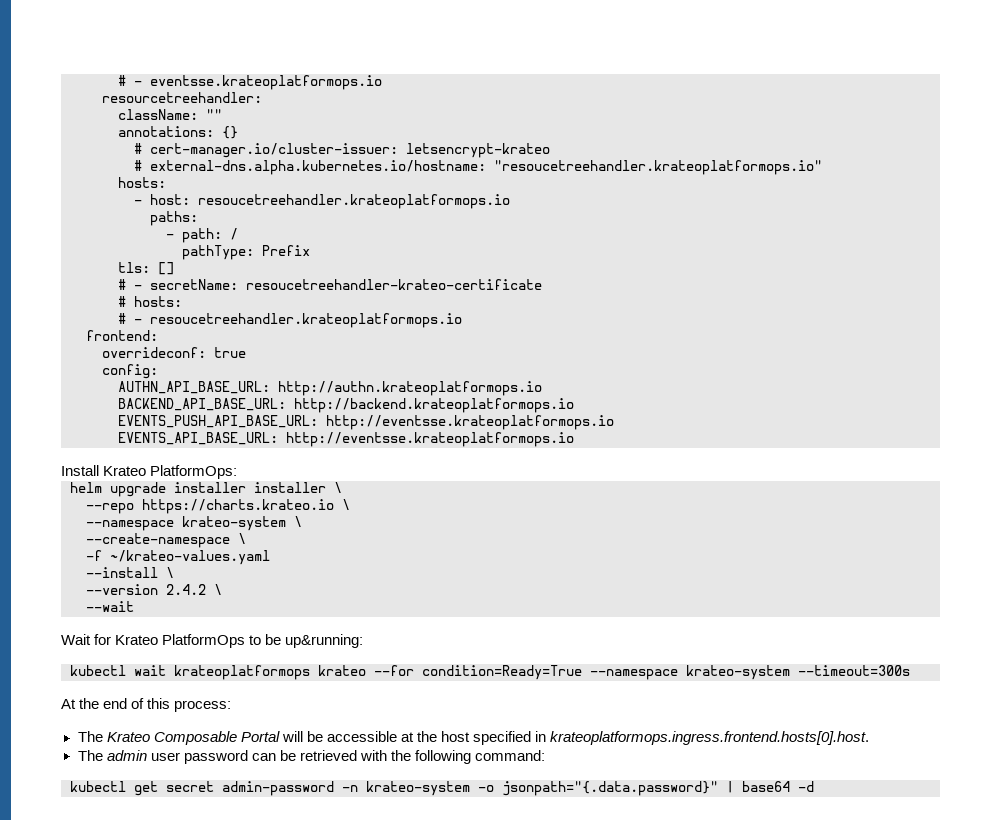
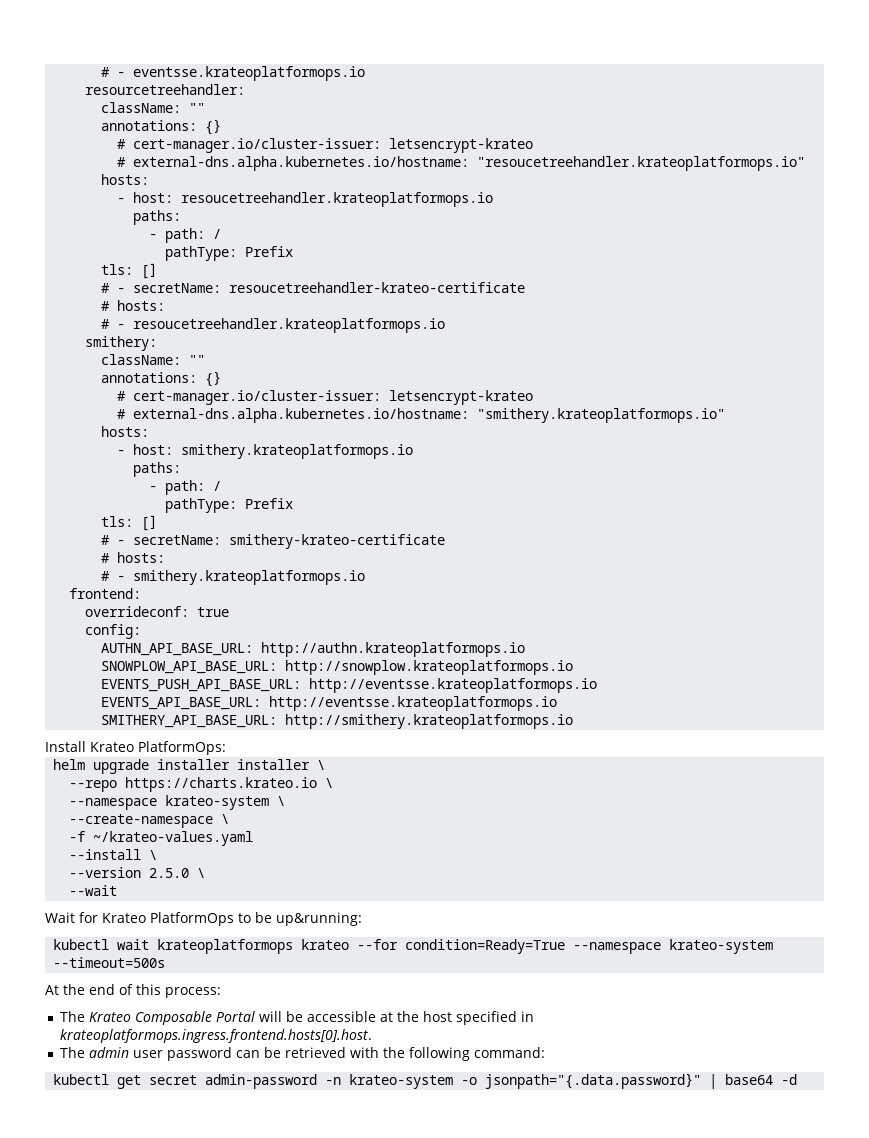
(462, 320) none -> [85,336,158,351] [101,354,206,365] [101,371,222,387] [117,390,534,405] [117,408,726,423] [101,426,150,437] [117,444,414,459] [133,462,182,477] [149,480,222,495] [165,498,294,513] [101,515,158,531] [101,534,446,549] [101,552,166,563] [101,570,366,585] // smithery: // className: "" // annotations: {} // # cert-manager.io/cluster-issuer: letsencrypt-krateo // # external-dns.alpha.kubernetes.io/hostname: "smithery.krateoplatformops.io" // hosts: // - host: smithery.krateoplatformops.io // paths: // - path: / // pathType: Prefix // tls: [] // # - secretName: smithery-krateo-certificate // # hosts: // # - smithery.krateoplatformops.io
[118,398,574,413] BACKEND_API_BASE_URL: http://backend.krateoplatformops.io -> [101,660,574,675] SNOWPLOW_API_BASE_URL: http://snowplow.krateoplatformops.io
(574, 439) none -> [101,714,574,729] // SMITHERY_API_BASE_URL: http://smithery.krateoplatformops.io
[166,584,206,595] 2.4.2 -> [149,868,190,878] 2.5.0
[798,665,910,676] --timeout=300s -> [53,957,166,968] --timeout=500s

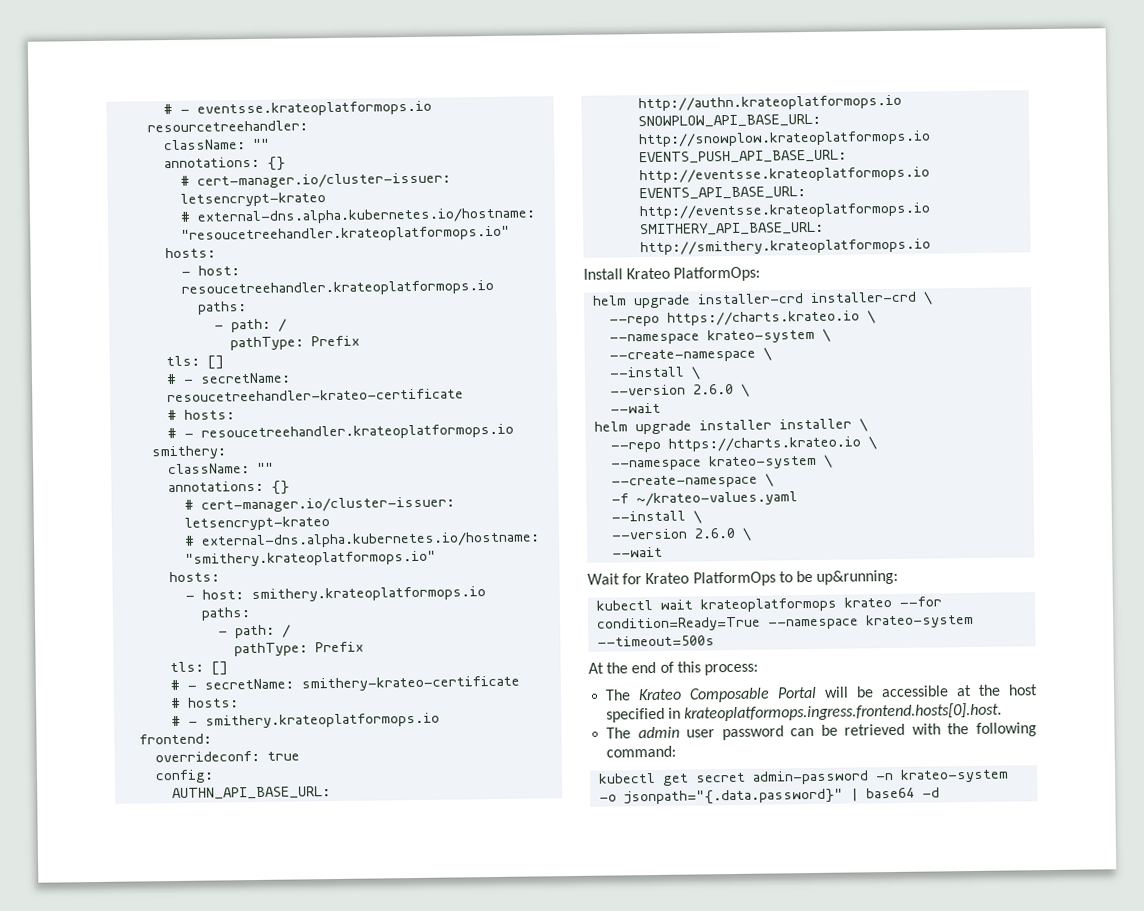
(226, 748) none -> [592,291,934,309] [609,310,877,327] [609,328,832,345] [609,347,773,363] [609,366,702,380] [610,383,751,397] [610,402,662,414] // helm upgrade installer-crd installer-crd \ // --repo https://charts.krateo.io \ // --namespace krateo-system \ // --create-namespace \ // --install \ // --version 2.6.0 \ // --wait
[149,868,190,878] 2.5.0 -> [694,527,737,539] 2.6.0

